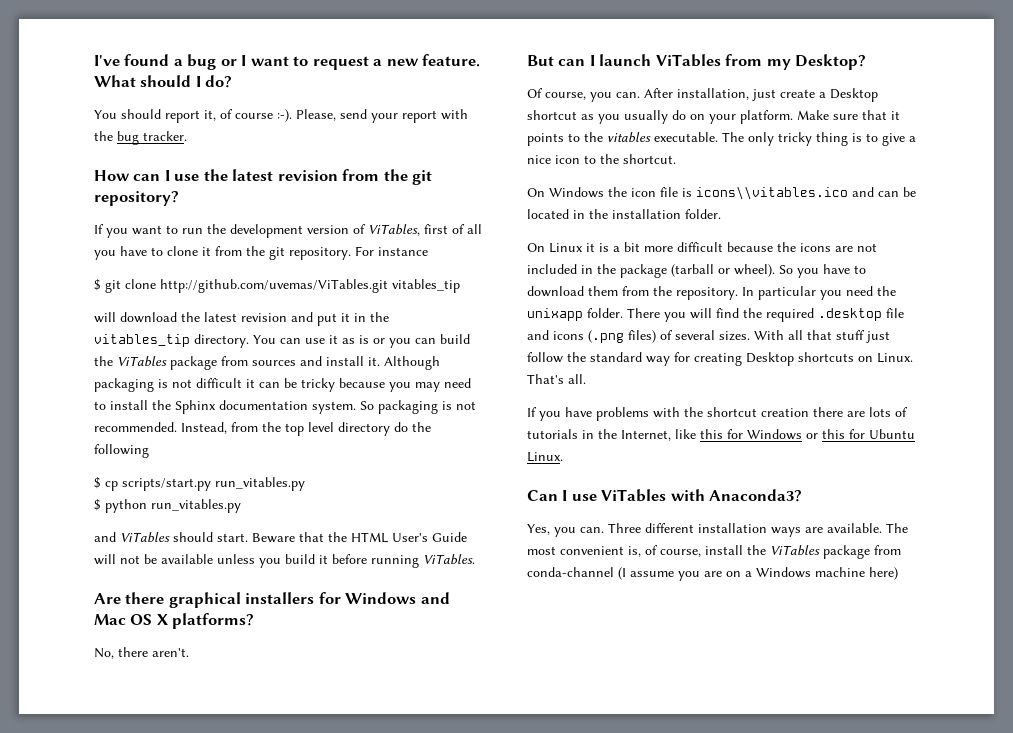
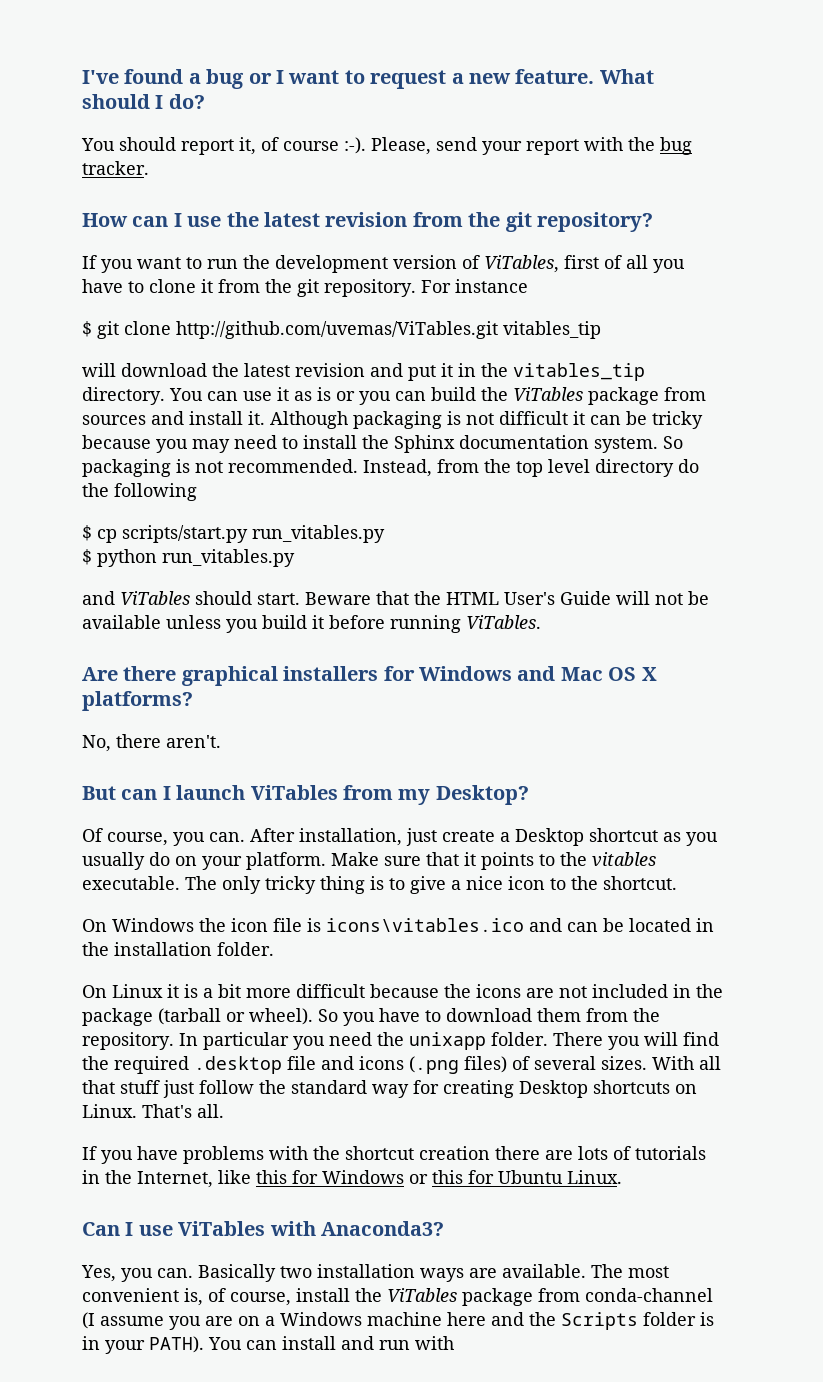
[696,186,848,200] icons\\vitables.ico -> [326,918,524,932] icons\vitables.ico
[608,523,694,533] Three different -> [198,1264,312,1282] Basically two
[869,567,898,580] here) -> [447,1312,714,1330] [82,1336,454,1354] here and the Scripts folder is in your PATH). You can install and run with

